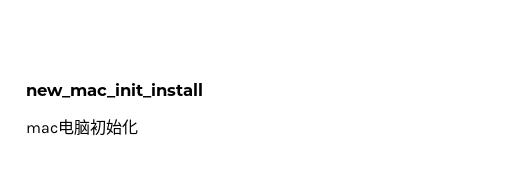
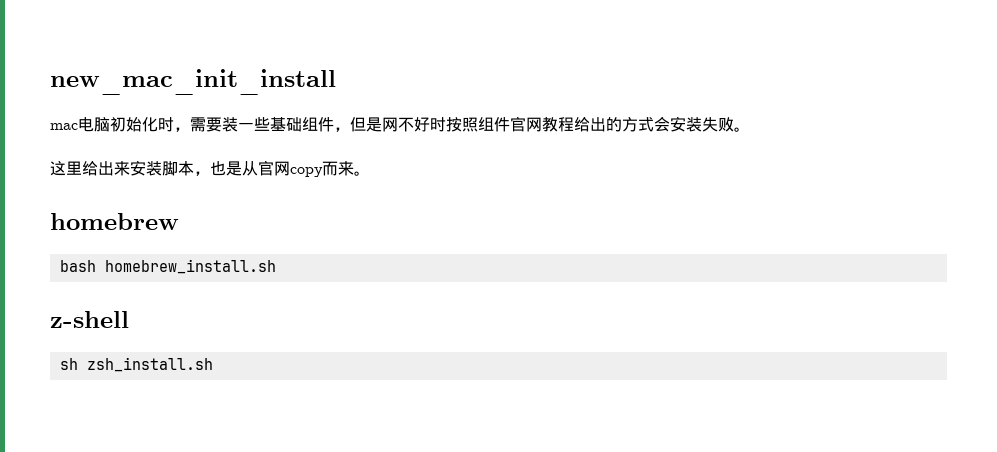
(138, 127) none -> [158,116,750,132] [50,160,370,177] [50,213,179,230] [59,259,276,274] [50,311,129,328] [59,357,213,372] 时，需要装一些基础组件，但是网不好时按照组件官网教程给出的方式会安装失败。 // 这里给出来安装脚本，也是从官网copy而来。 // homebrew // bash homebrew_install.sh // z-shell // sh zsh_install.sh

